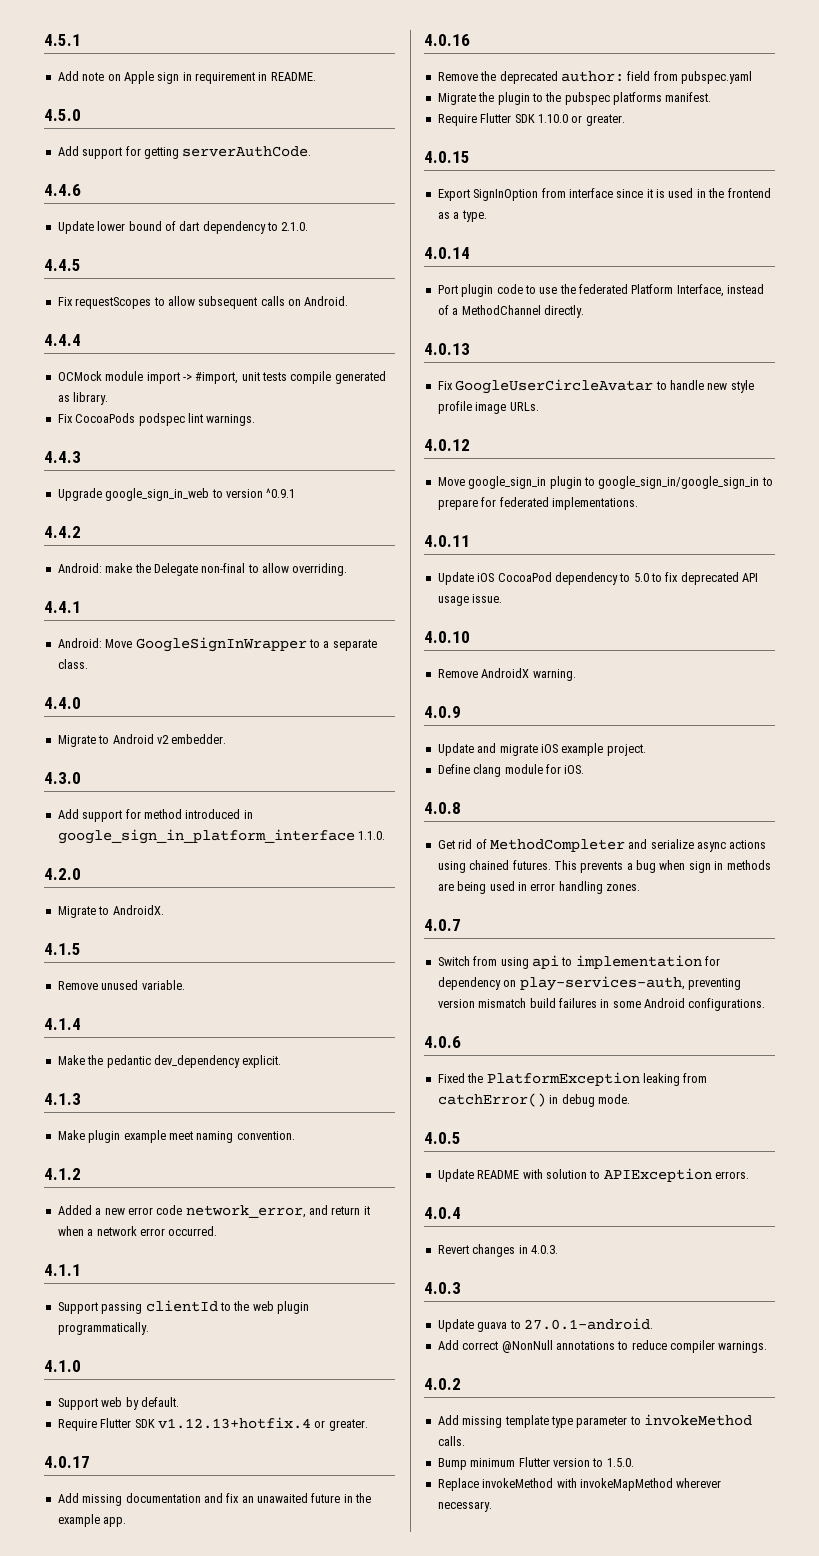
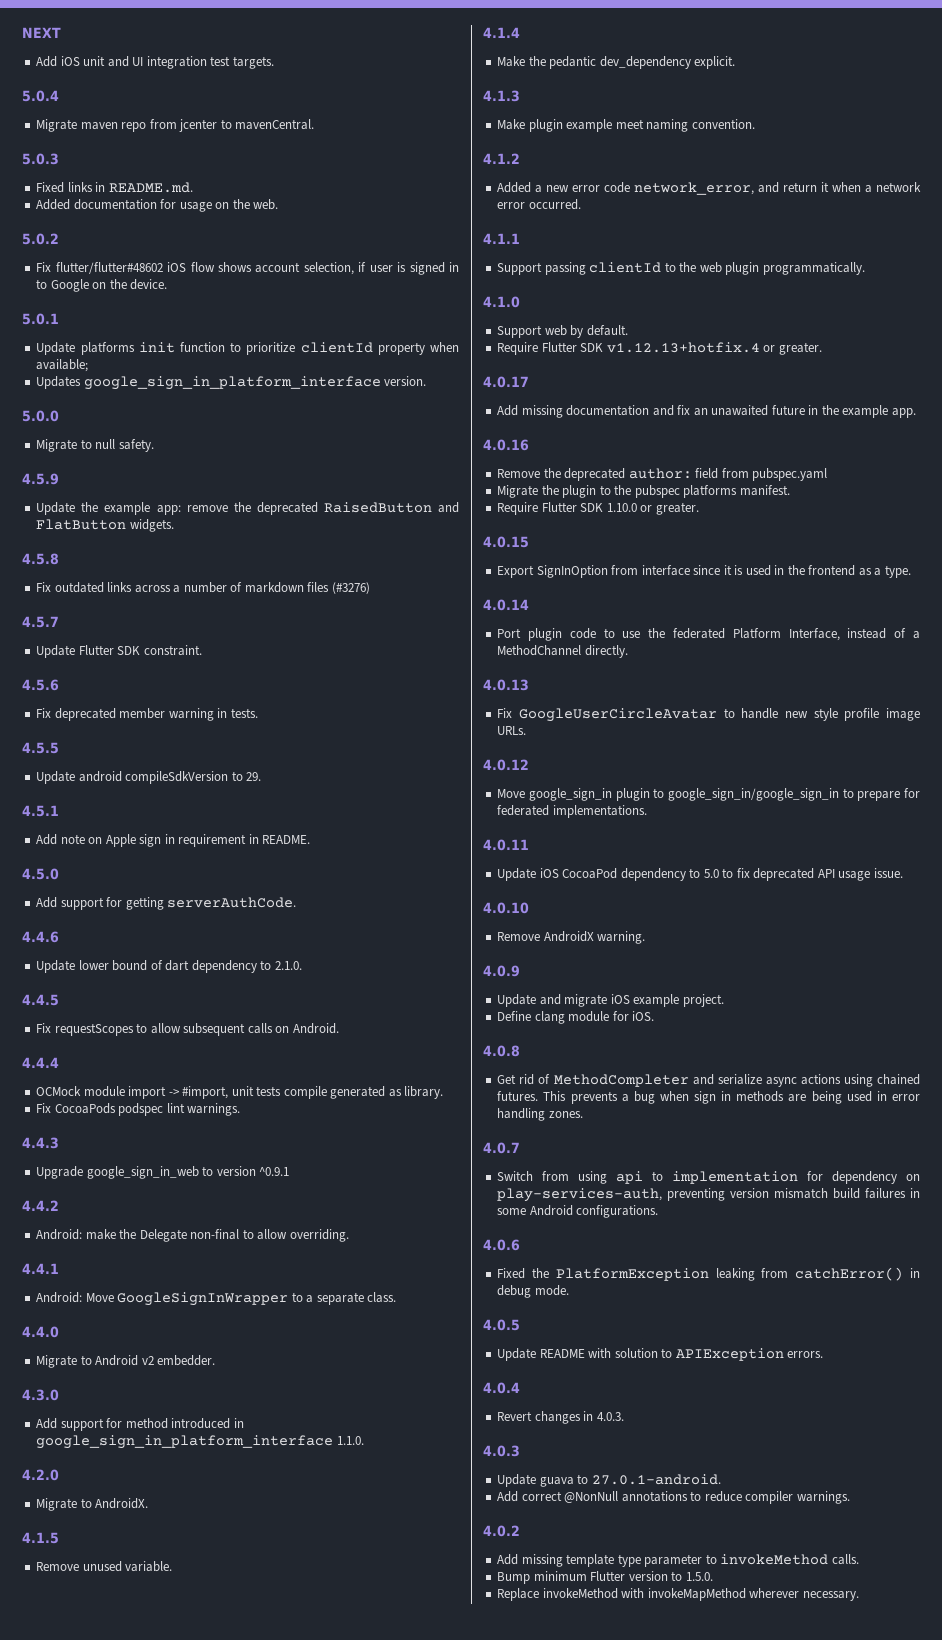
(44, 40) none -> [22,27,61,38] [36,56,274,69] [22,90,59,102] [36,119,315,132] [22,153,59,165] [36,182,193,193] [36,199,279,212] [22,233,59,245] [36,262,460,275] [36,279,168,292] [22,313,59,325] [36,342,459,355] [36,359,89,372] [36,376,427,390] [22,410,59,422] [36,439,154,452] [22,473,59,485] [36,502,459,515] [36,519,174,532] [22,553,59,565] [36,582,370,594] [22,616,59,628] [36,645,202,658] [22,679,59,691] [36,708,258,721] [22,742,59,754] [36,771,262,784] NEXT // Add iOS unit and UI integration test targets. // 5.0.4 // Migrate maven repo from jcenter to mavenCentral. // 5.0.3 // Fixed links in README.md. // Added documentation for usage on the web. // 5.0.2 // Fix flutter/flutter#48602 iOS flow shows account selection, if user is signed in to Google on the device. // 5.0.1 // Update platforms init function to prioritize clientId property when available; // Updates google_sign_in_platform_interface version. // 5.0.0 // Migrate to null safety. // 4.5.9 // Update the example app: remove the deprecated RaisedButton and FlatButton widgets. // 4.5.8 // Fix outdated links across a number of markdown files (#3276) // 4.5.7 // Update Flutter SDK constraint. // 4.5.6 // Fix deprecated member warning in tests. // 4.5.5 // Update android compileSdkVersion to 29. //

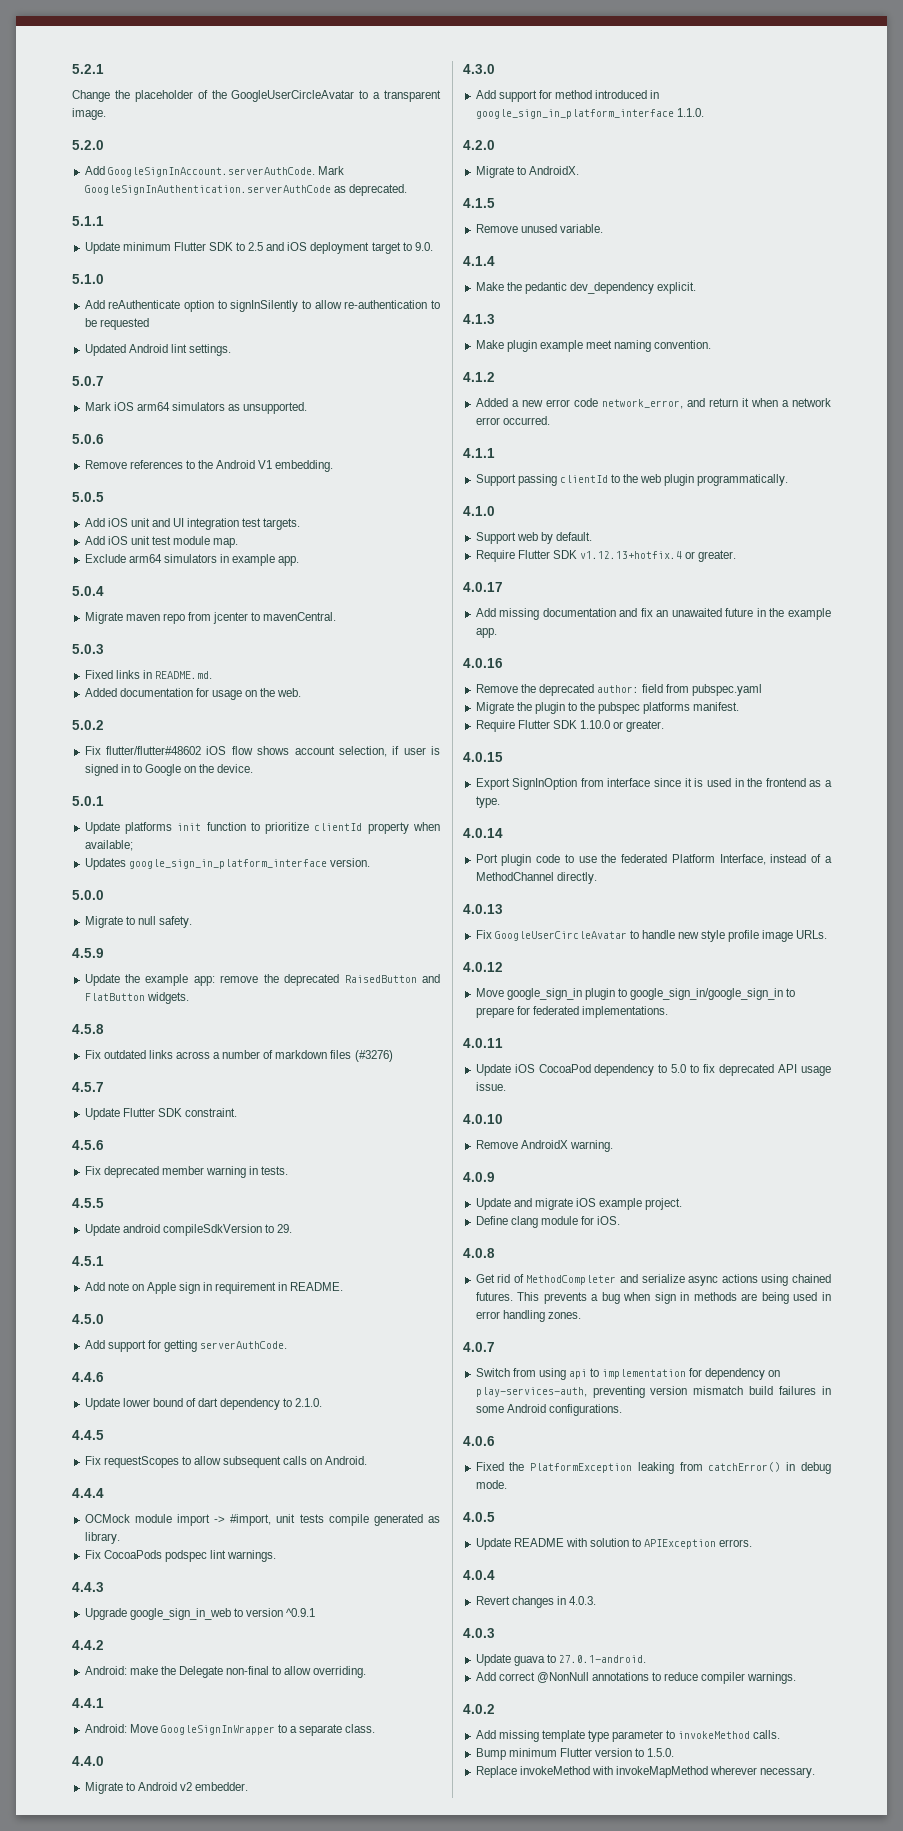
[22,27,61,38] NEXT -> [72,64,104,74] [72,90,441,102] [72,108,106,120] [72,140,104,150] [84,166,344,177] [84,184,407,196] [72,216,104,226] [84,242,433,254] [72,274,104,284] [84,300,440,312] [84,318,149,330] [84,344,231,356] [72,376,104,386] [84,402,308,414] [72,434,104,444] [84,460,334,472] [72,492,104,502] 5.2.1 // Change the placeholder of the GoogleUserCircleAvatar to a transparent image. // 5.2.0 // Add GoogleSignInAccount.serverAuthCode. Mark GoogleSignInAuthentication.serverAuthCode as deprecated. // 5.1.1 // Update minimum Flutter SDK to 2.5 and iOS deployment target to 9.0. // 5.1.0 // Add reAuthenticate option to signInSilently to allow re-authentication to be requested // Updated Android lint settings. // 5.0.7 // Mark iOS arm64 simulators as unsupported. // 5.0.6 // Remove references to the Android V1 embedding. // 5.0.5
(274, 62) none -> [84,536,239,548] [84,554,300,566] // Add iOS unit test module map. // Exclude arm64 simulators in example app.

